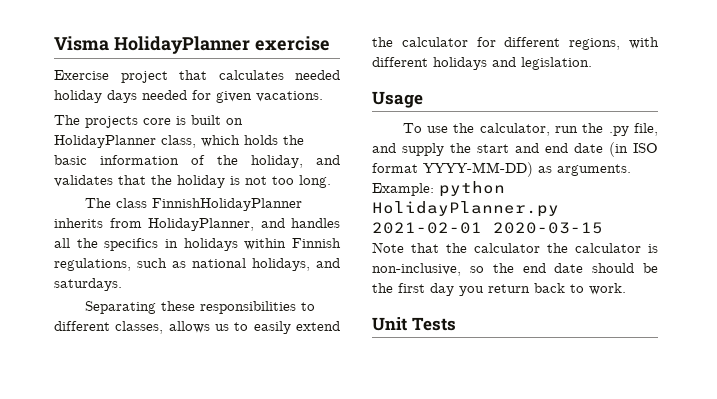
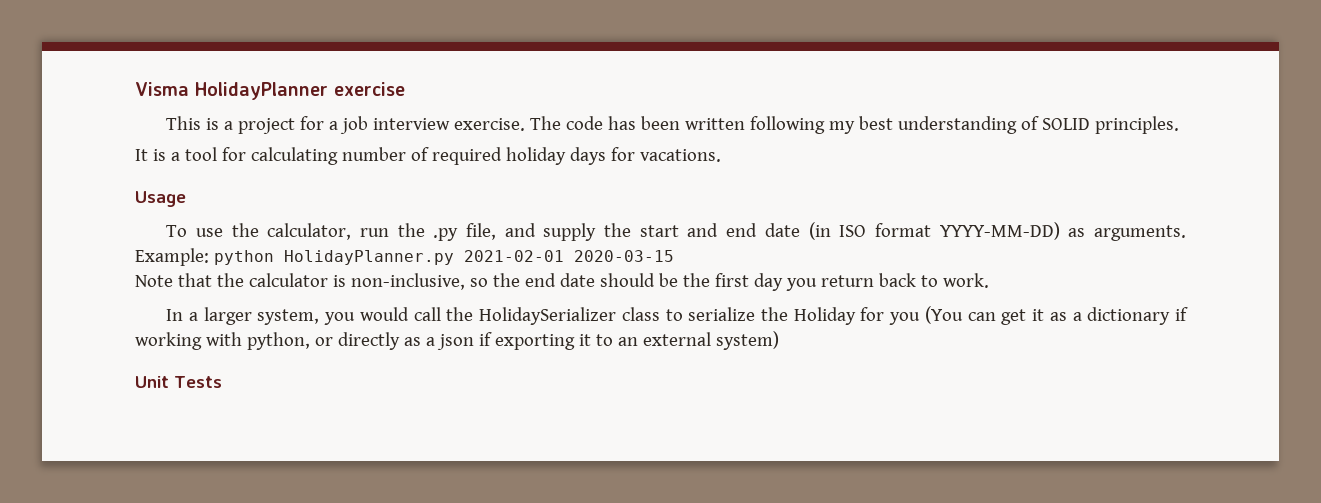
[54,70,340,83] [54,90,323,103] [54,115,243,128] [54,135,304,148] [54,155,340,168] [54,175,331,188] [84,198,302,211] [54,218,340,231] [54,238,341,251] [54,258,340,271] [54,278,122,291] [84,301,315,314] [54,321,341,334] [372,37,659,50] [372,57,592,70] Exercise project that calculates needed holiday days needed for given vacations. // The projects core is built on HolidayPlanner class, which holds the basic information of the holiday, and validates that the holiday is not too long. // The class FinnishHolidayPlanner inherits from HolidayPlanner, and handles all the specifics in holidays within Finnish regulations, such as national holidays, and saturdays. // Separating these responsibilities to different classes, allows us to easily extend the calculator for different regions, with different holidays and legislation. -> [166,116,1180,134] [135,147,721,165] This is a project for a job interview exercise. The code has been written following my best understanding of SOLID principles. // It is a tool for calculating number of required holiday days for vacations.
[547,243,641,253] the calculator -> (328, 280) none
(626, 289) none -> [166,306,1188,325] [135,331,779,350] // In a larger system, you would call the HolidaySerializer class to serialize the Holiday for you (You can get it as a dictionary if working with python, or directly as a json if exporting it to an external system)

